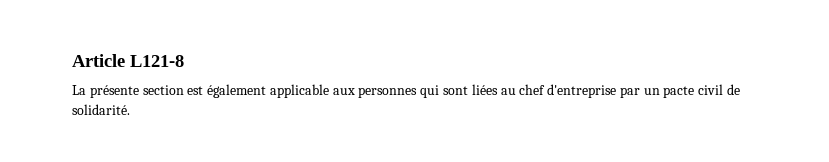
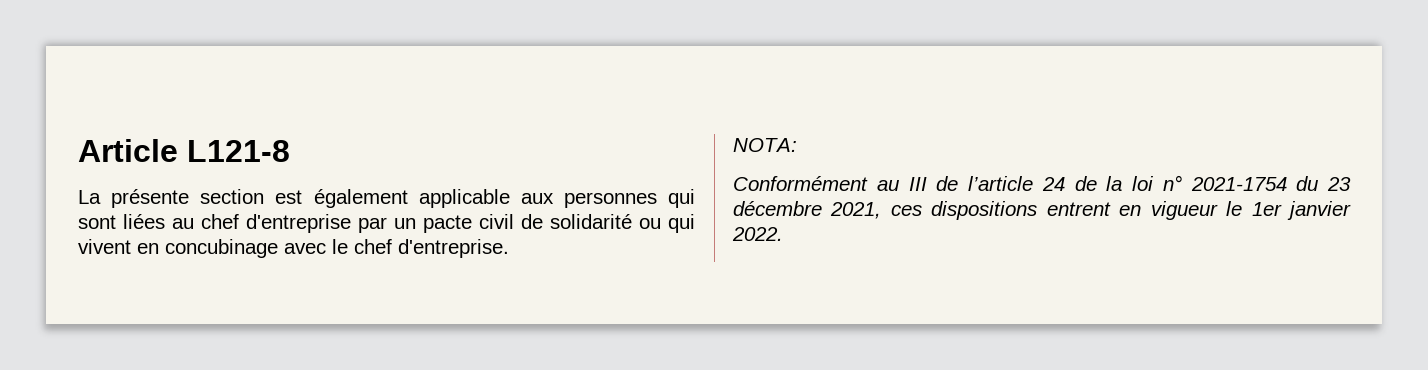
[72,104,130,115] solidarité. -> [550,214,695,233] [78,239,509,258] [733,138,797,152] [733,175,1351,191] [733,201,1351,220] [732,227,783,241] solidarité ou qui vivent en concubinage avec le chef d'entreprise. // NOTA: // Conformément au III de l’article 24 de la loi n° 2021-1754 du 23 décembre 2021, ces dispositions entrent en vigueur le 1er janvier 2022.

